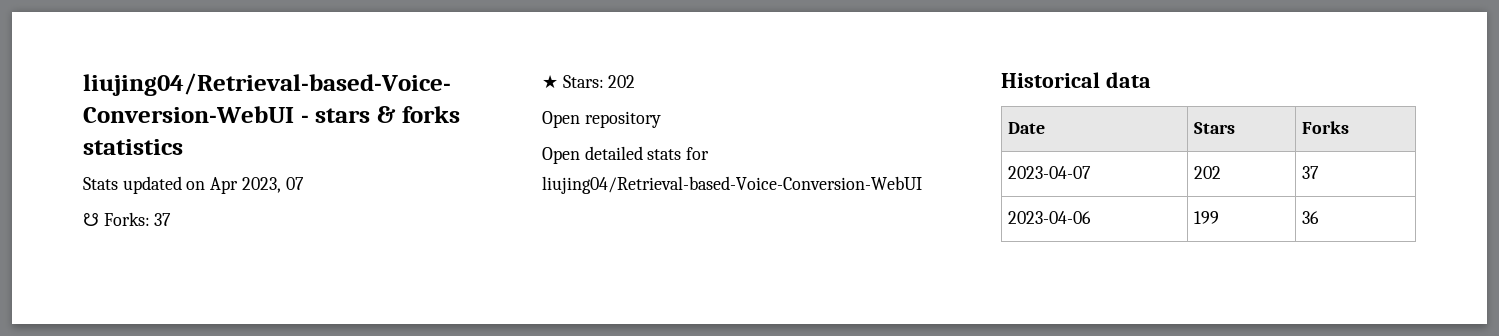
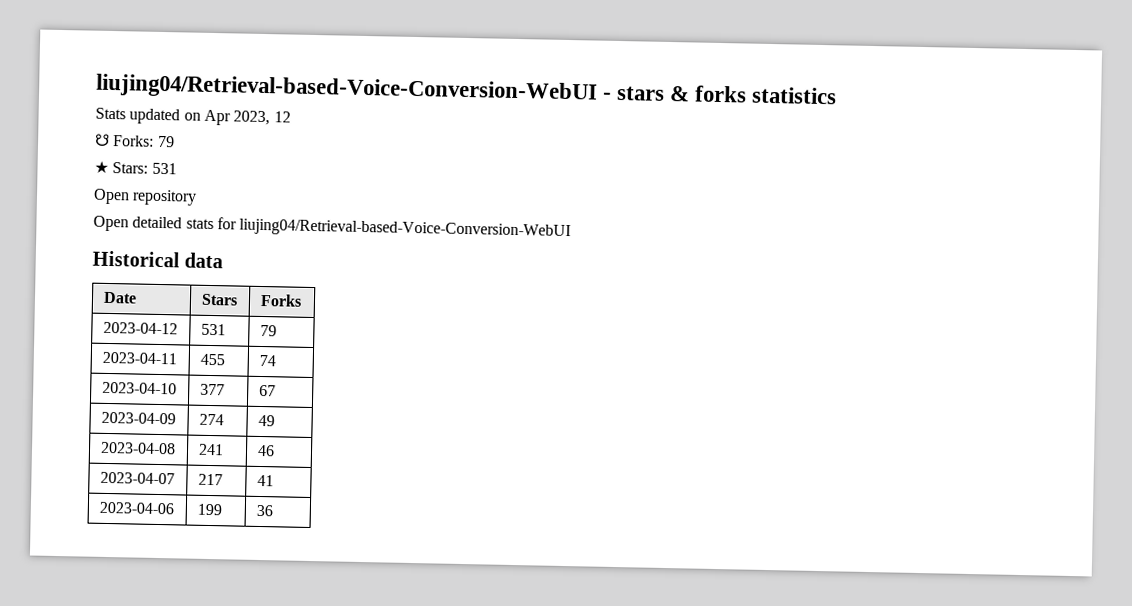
[285,177,304,190] 07 -> [273,111,291,123] 12
[154,213,172,226] 37 -> [156,135,175,148] 79
[608,75,636,88] 202 -> [151,162,177,175] 531
(1350, 127) none -> [102,321,178,335] [200,323,226,336] [259,324,277,337] [101,351,177,365] [199,353,225,366] [258,354,276,367] [101,381,177,395] [199,383,225,396] [258,384,276,397] [100,411,176,425] [198,413,224,426] [257,414,275,427] [99,441,176,455] [197,443,224,456] [256,444,275,457] // 2023-04-12 | 531 | 79 // 2023-04-11 | 455 | 74 // 2023-04-10 | 377 | 67 // 2023-04-09 | 274 | 49 // 2023-04-08 | 241 | 46
[1194,166,1222,179] [1302,166,1320,179] 202 | 37 -> [197,473,223,486] [256,474,274,487] 217 | 41

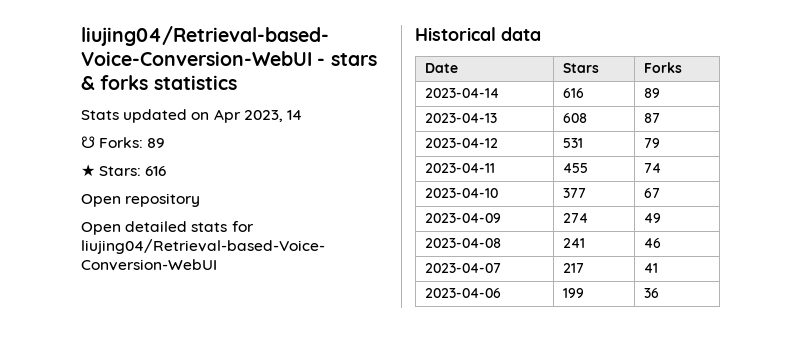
[273,111,291,123] 12 -> [286,110,302,120] 14
[156,135,175,148] 79 -> [147,138,166,148] 89
[151,162,177,175] 531 -> [145,166,167,176] 616
(302, 300) none -> [424,88,499,98] [562,88,584,98] [643,88,660,98] [424,113,497,123] [562,113,587,123] [643,113,660,123] // 2023-04-14 | 616 | 89 // 2023-04-13 | 608 | 87

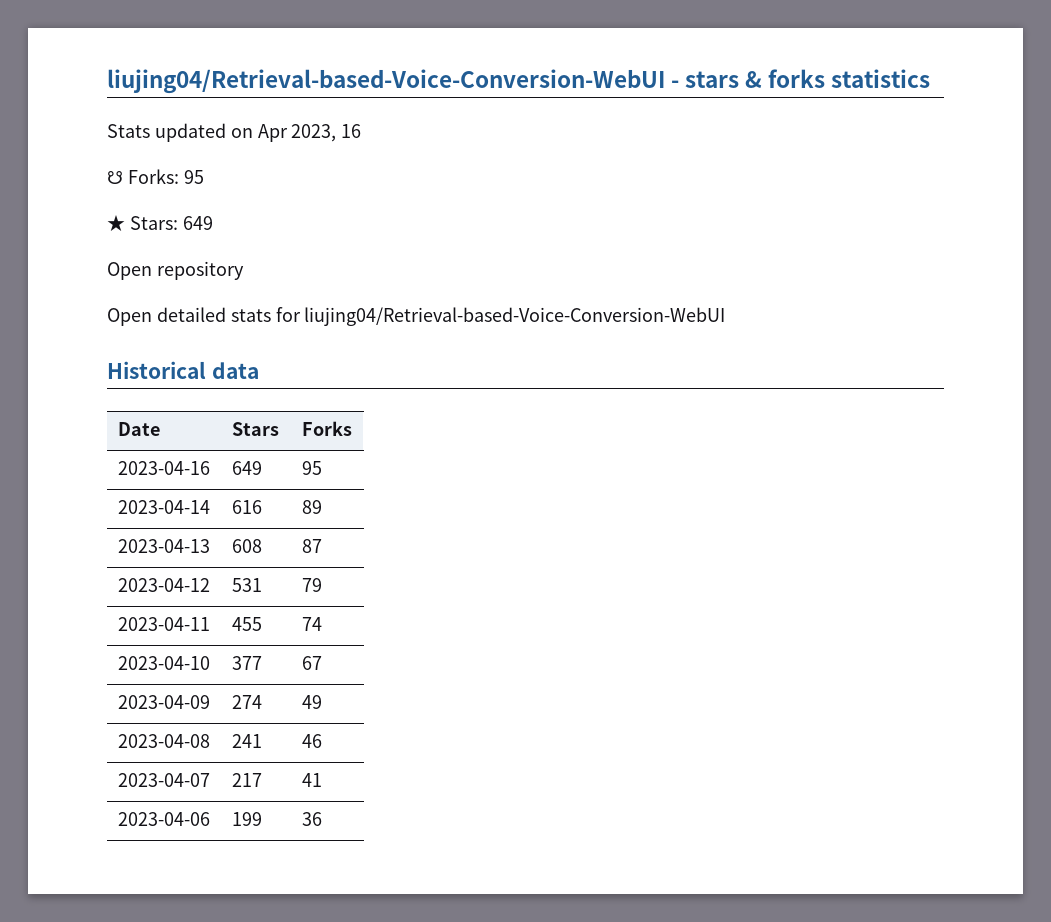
[286,110,302,120] 14 -> [341,124,362,138] 16
[147,138,166,148] 89 -> [183,170,204,184] 95
[145,166,167,176] 616 -> [182,216,213,230] 649
(682, 67) none -> [117,461,210,475] [231,461,262,475] [301,461,322,475] // 2023-04-16 | 649 | 95

